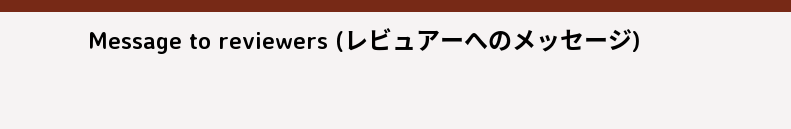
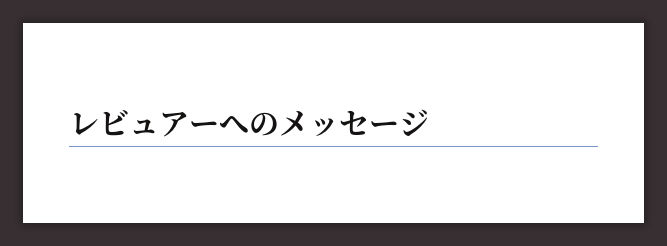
[88,31,344,54] Message to reviewers ( -> (69, 124) none
[632,31,641,52] ) -> (429, 122) none

